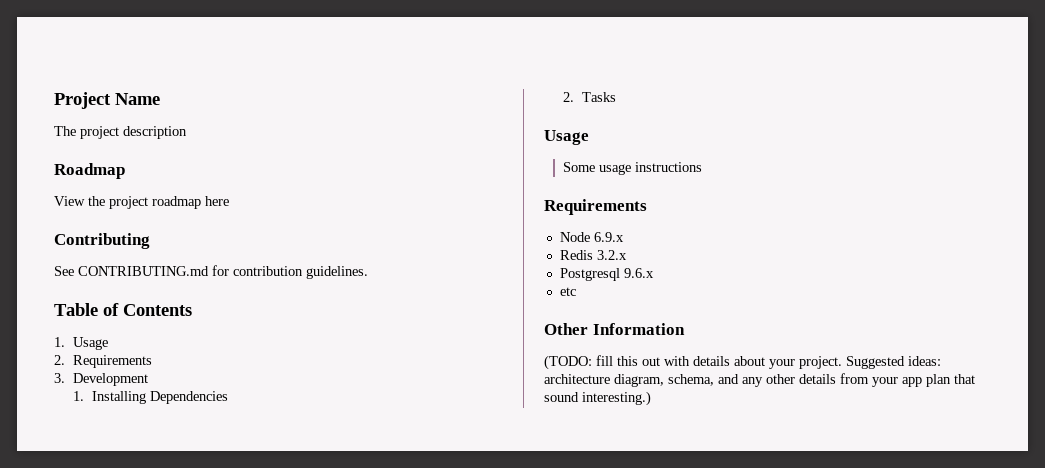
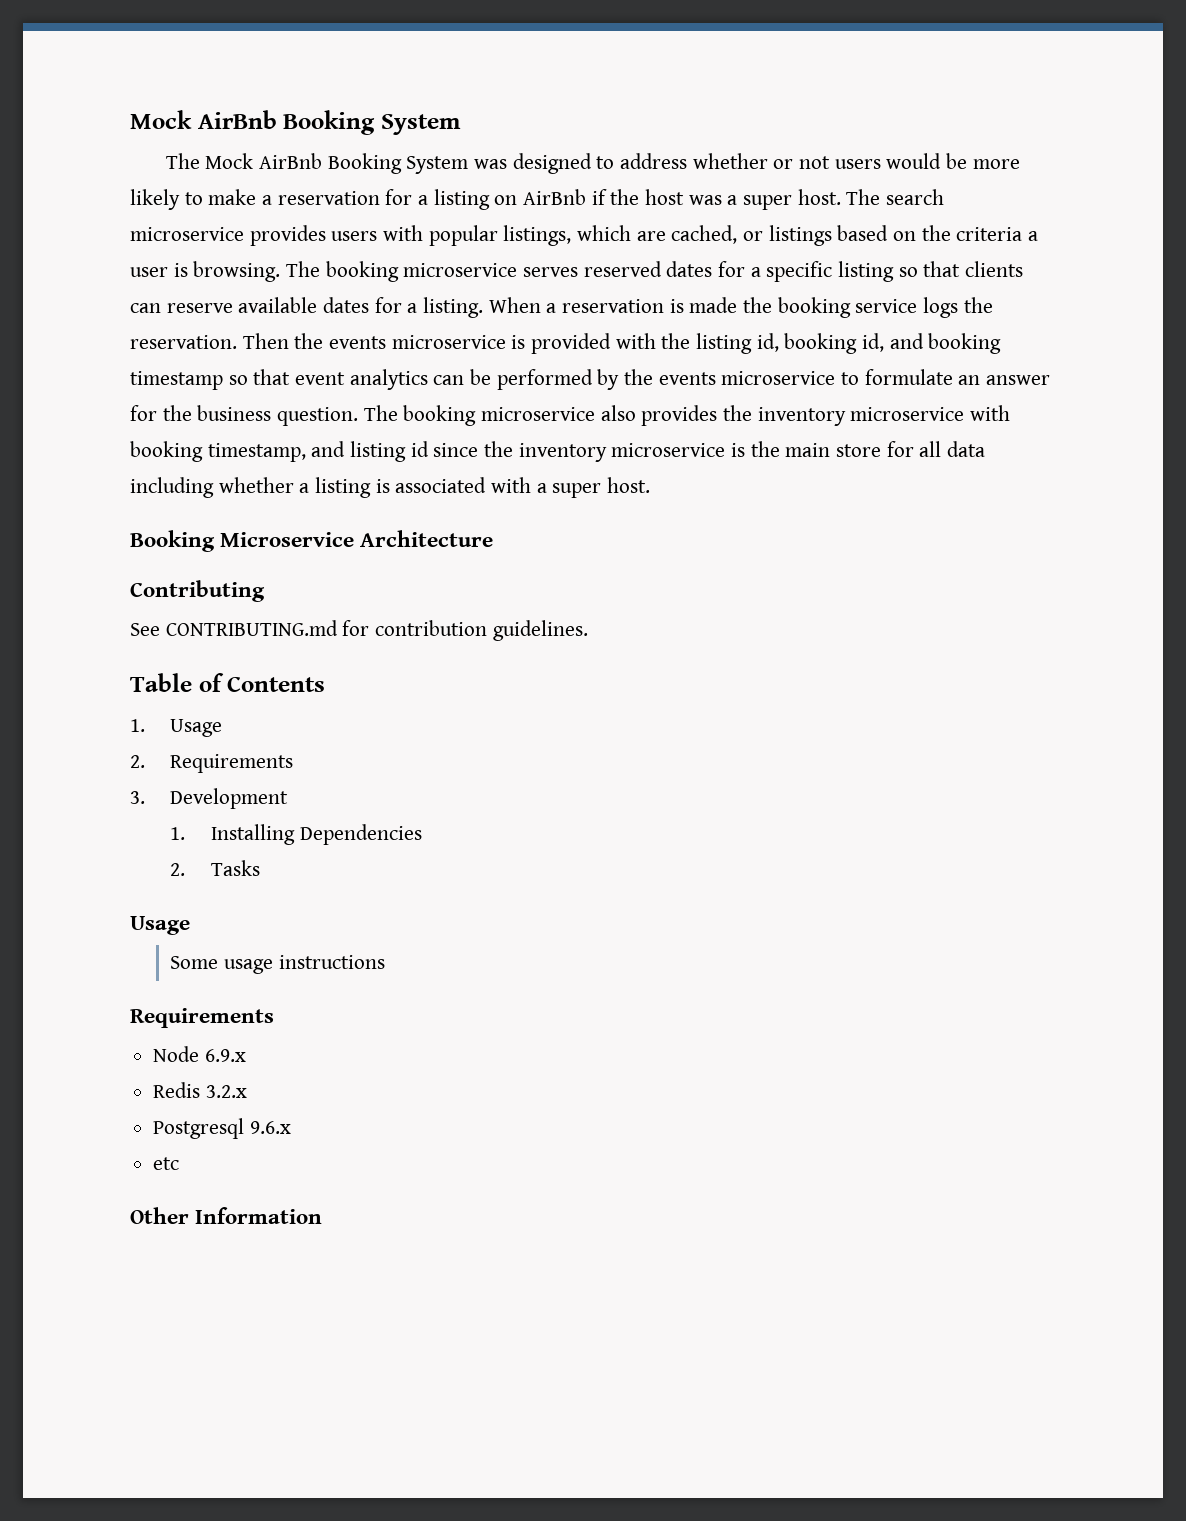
[54,92,160,109] [54,126,187,139] [54,163,125,179] [54,196,229,209] Project Name // The project description // Roadmap // View the project roadmap here -> [130,110,461,135] [165,153,1020,174] [130,189,945,210] [130,225,1039,246] [130,261,1024,282] [130,297,993,318] [130,333,1002,354] [130,369,1051,390] [130,405,1011,426] [130,441,986,462] [130,477,651,498] [130,530,494,552] Mock AirBnb Booking System // The Mock AirBnb Booking System was designed to address whether or not users would be more likely to make a reservation for a listing on AirBnb if the host was a super host. The search microservice provides users with popular listings, which are cached, or listings based on the criteria a user is browsing. The booking microservice serves reserved dates for a specific listing so that clients can reserve available dates for a listing. When a reservation is made the booking service logs the reservation. Then the events microservice is provided with the listing id, booking id, and booking timestamp so that event analytics can be performed by the events microservice to formulate an answer for the business question. The booking microservice also provides the inventory microservice with booking timestamp, and listing id since the inventory microservice is the main store for all data including whether a listing is associated with a super host. // Booking Microservice Architecture
[544,355,941,370] [544,373,975,387] [544,391,651,406] // (TODO: fill this out with details about your project. Suggested ideas: architecture diagram, schema, and any other details from your app plan that sound interesting.) -> (323, 1215) none

